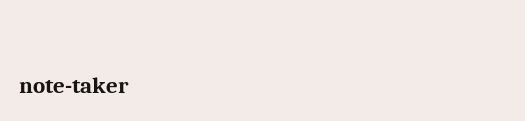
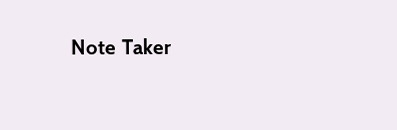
[19,77,129,93] note-taker -> [70,38,172,55] Note Taker

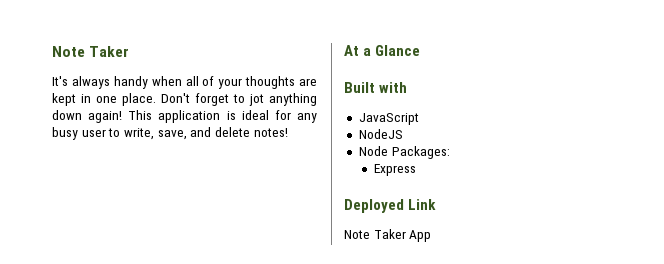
[70,38,172,55] Note Taker -> [52,46,130,57] [52,76,317,89] [52,93,317,106] [52,110,317,123] [52,127,288,140] [344,45,421,56] [344,82,408,93] [358,113,419,125] [358,129,403,139] [358,146,450,159] [373,164,416,176] [344,199,437,213] [344,229,432,242] Note Taker // It's always handy when all of your thoughts are kept in one place. Don't forget to jot anything down again! This application is ideal for any busy user to write, save, and delete notes! // At a Glance // Built with // JavaScript // NodeJS // Node Packages: // Express // Deployed Link // Note Taker App

